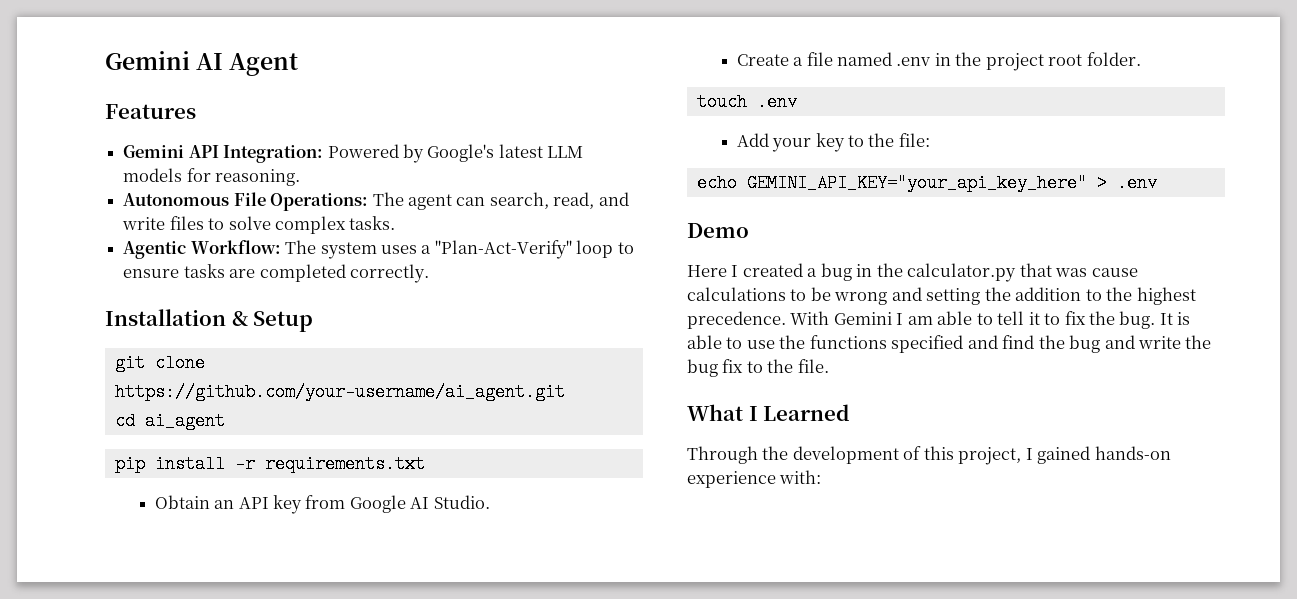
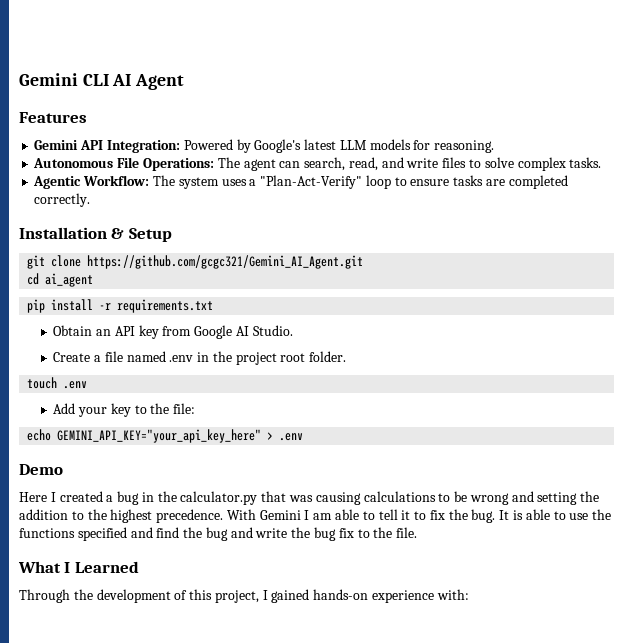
[105,51,190,70] Gemini -> [19,73,109,86] Gemini CLI
[114,383,565,401] https://github.com/your-username/ai_agent.git -> [87,255,364,269] https://github.com/gcgc321/Gemini_AI_Agent.git
[1091,268,1138,277] cause -> [315,492,361,505] causing

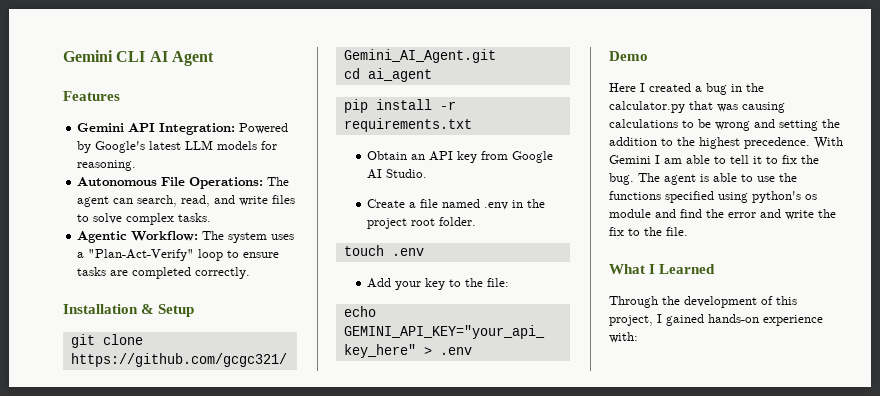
[499,510,510,520] It -> [638,173,696,185] The agent
(127, 534) none -> [718,191,817,203] [609,209,651,218] using python's os module
[205,527,228,541] bug -> [728,212,756,218] error
[314,527,337,541] bug -> (836, 213) none

